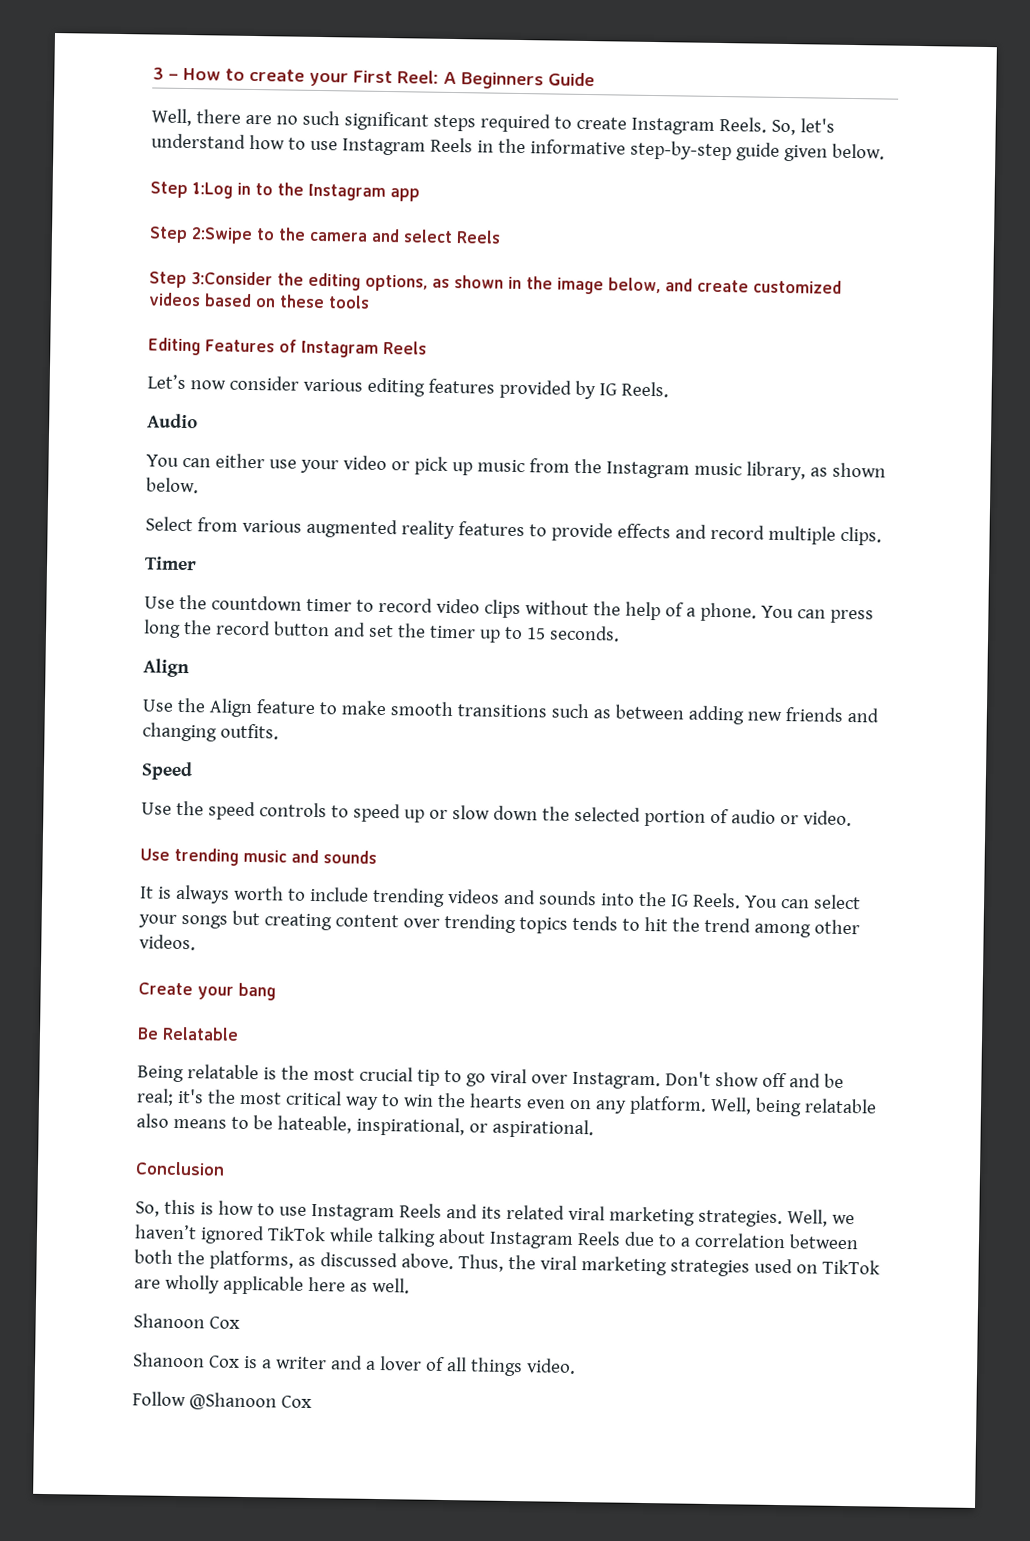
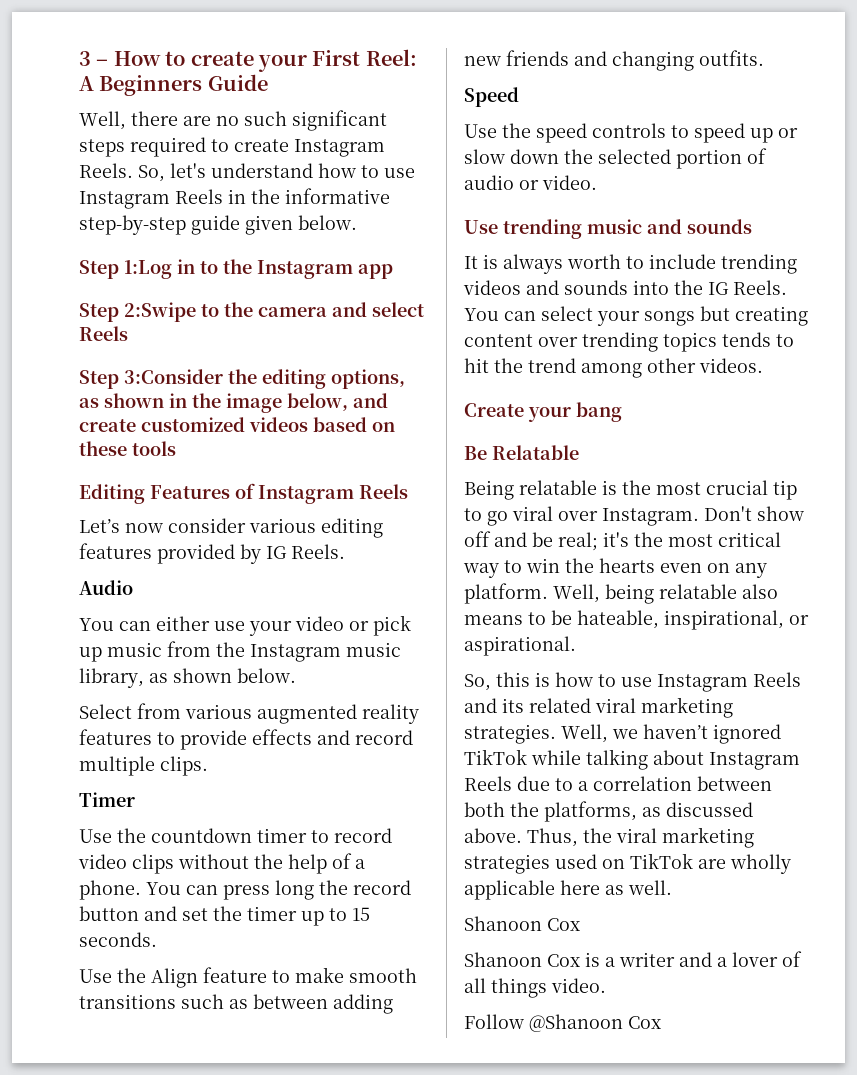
[143,658,190,678] // Align -> (157, 939) none
[135,1161,225,1176] // Conclusion -> (576, 646) none

